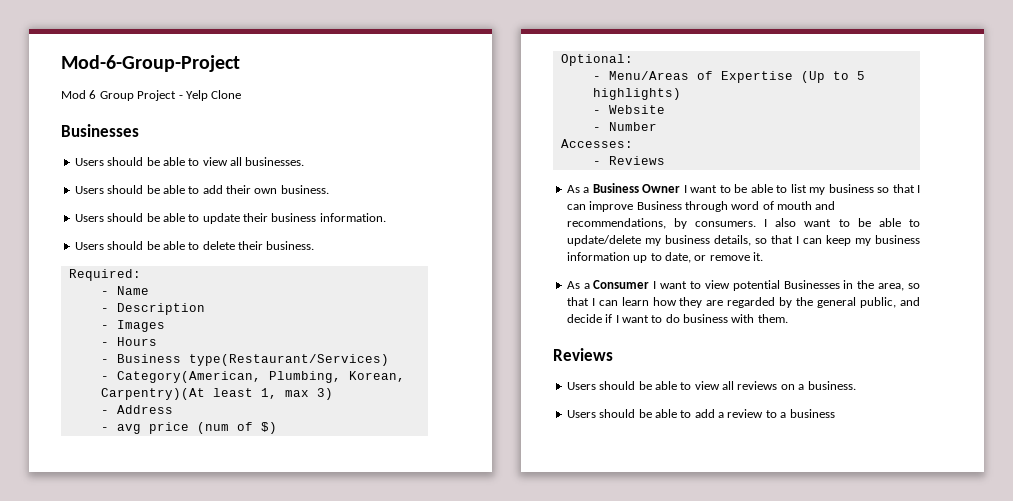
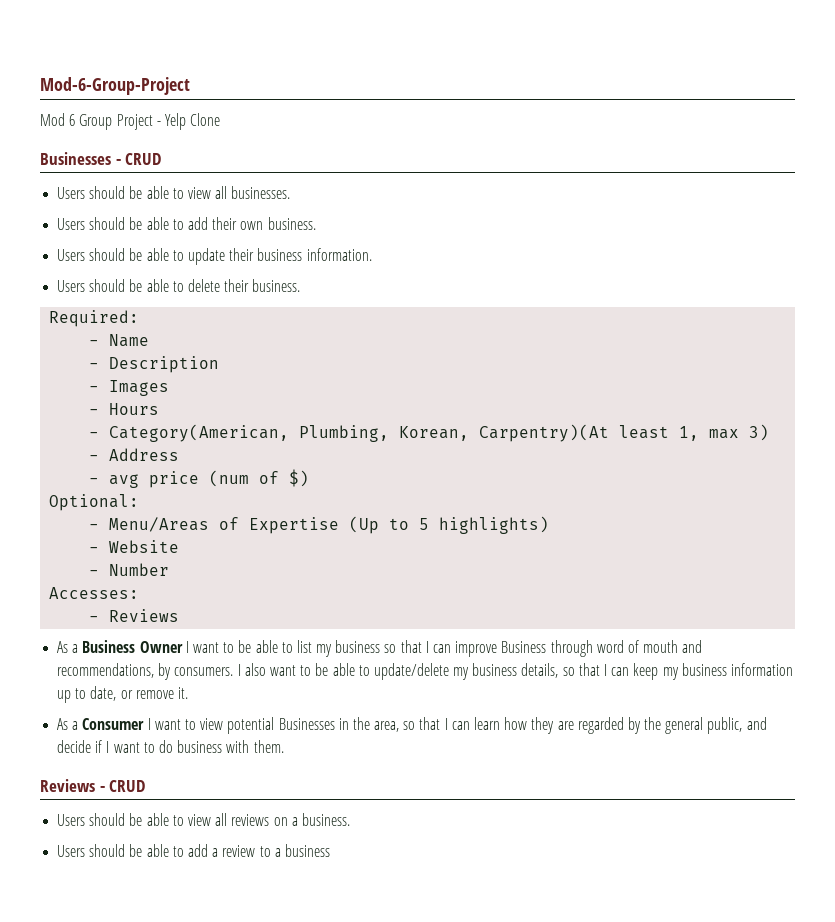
(139, 130) none -> [115,153,162,165] - CRUD
[100,354,389,366] // - Business type(Restaurant/Services) -> (160, 409) none
(613, 354) none -> [99,780,146,792] - CRUD

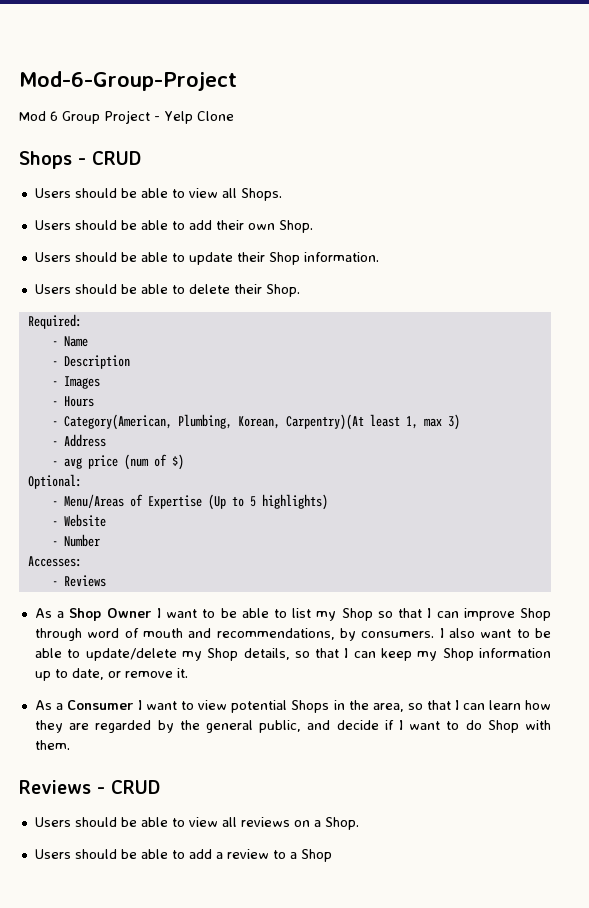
[40,152,162,165] [57,186,291,199] Businesses - CRUD // Users should be able to view all businesses. -> [19,151,141,169] [34,188,282,201] Shops - CRUD // Users should be able to view all Shops.
[267,217,316,230] business. -> [278,220,313,233] Shop.
[257,248,303,261] business -> [268,252,300,265] Shop
[252,279,301,292] business. -> [265,284,300,297] Shop.
[82,640,136,653] Business -> [69,608,102,621] Shop
[335,640,381,653] business -> [341,608,373,621] Shop
[501,641,547,653] Business -> [520,608,552,621] Shop
[472,663,518,676] business -> [207,648,239,661] Shop
[681,663,727,676] business -> [442,648,474,661] Shop
[278,718,335,730] Businesses -> [291,700,330,713] Shops
[177,740,223,753] business -> [487,720,519,733] Shop
[301,813,350,826] business. -> [324,817,359,830] Shop.
[284,844,330,857] business -> [300,849,332,862] Shop

